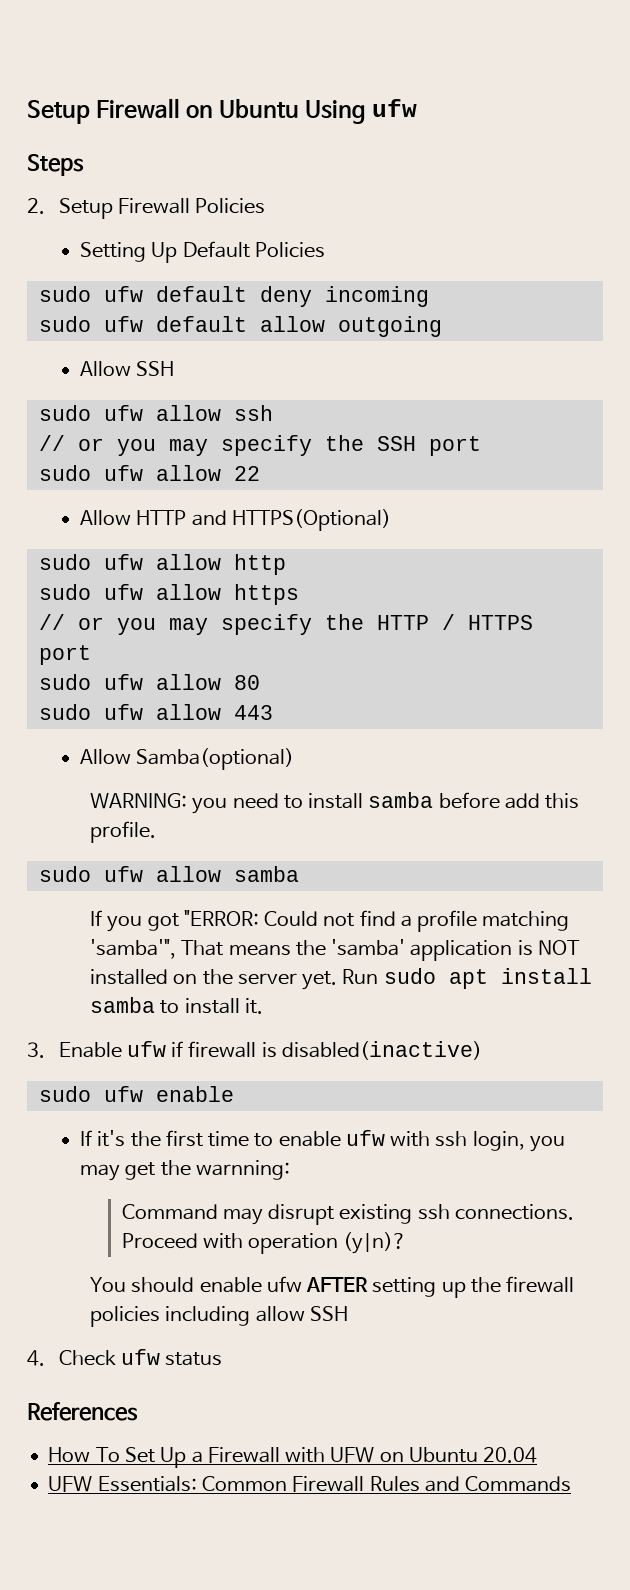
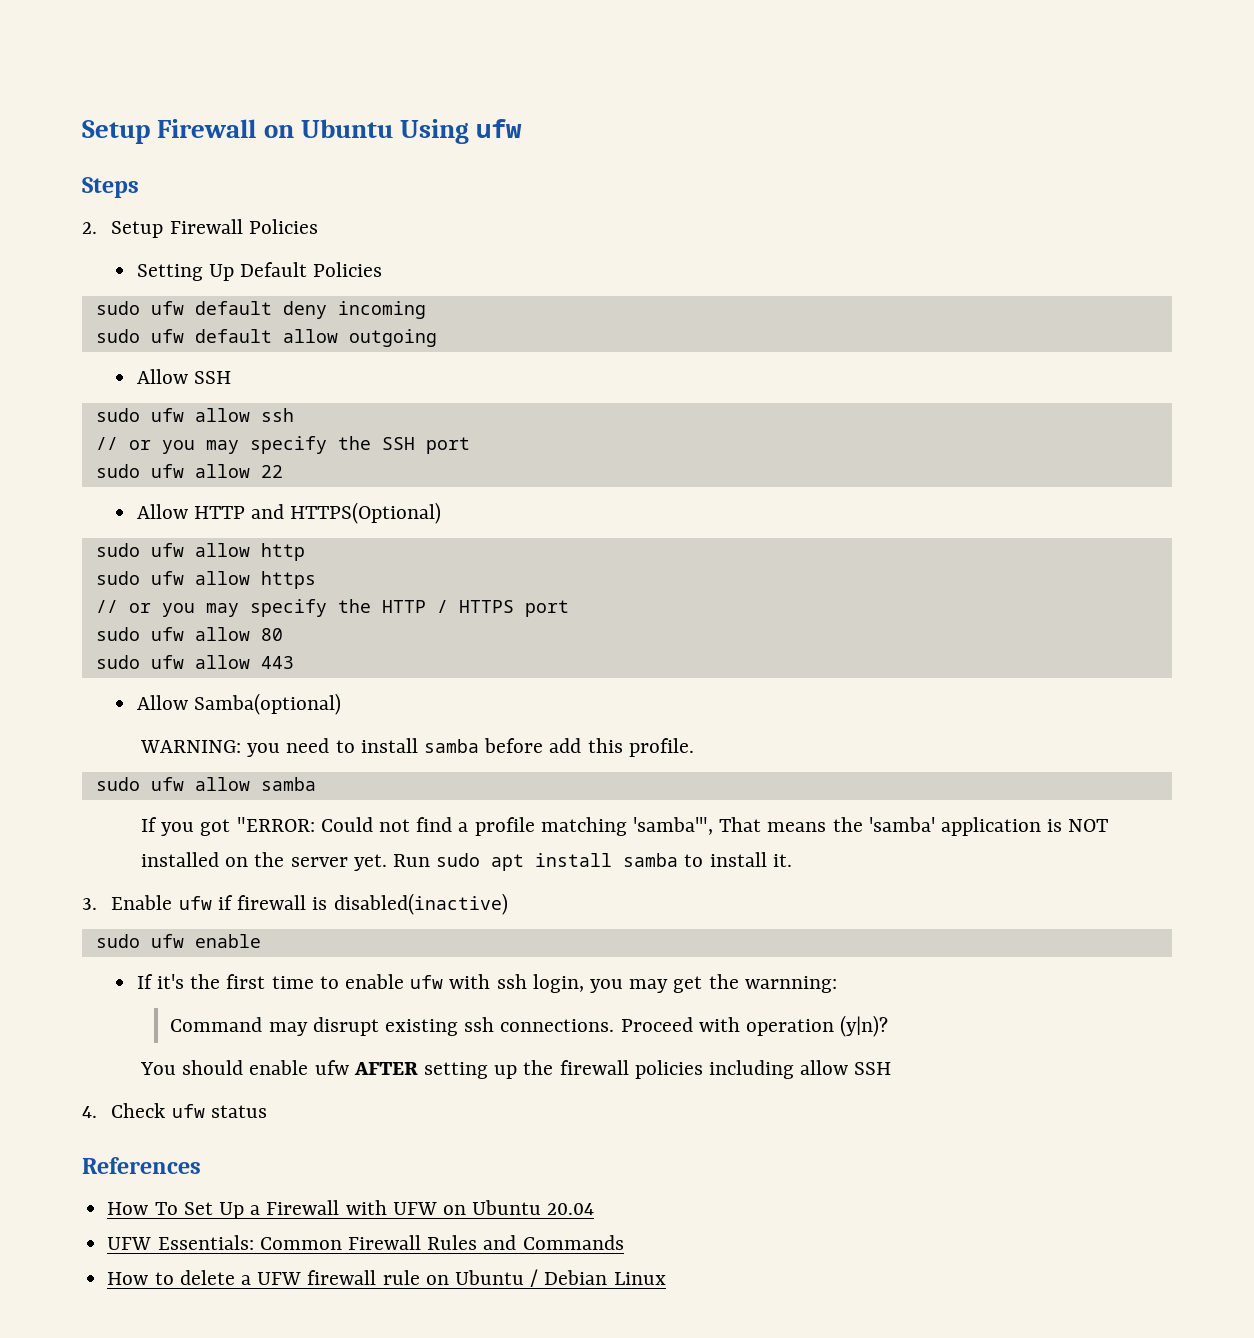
(572, 1484) none -> [107,1269,666,1287] // How to delete a UFW firewall rule on Ubuntu / Debian Linux

